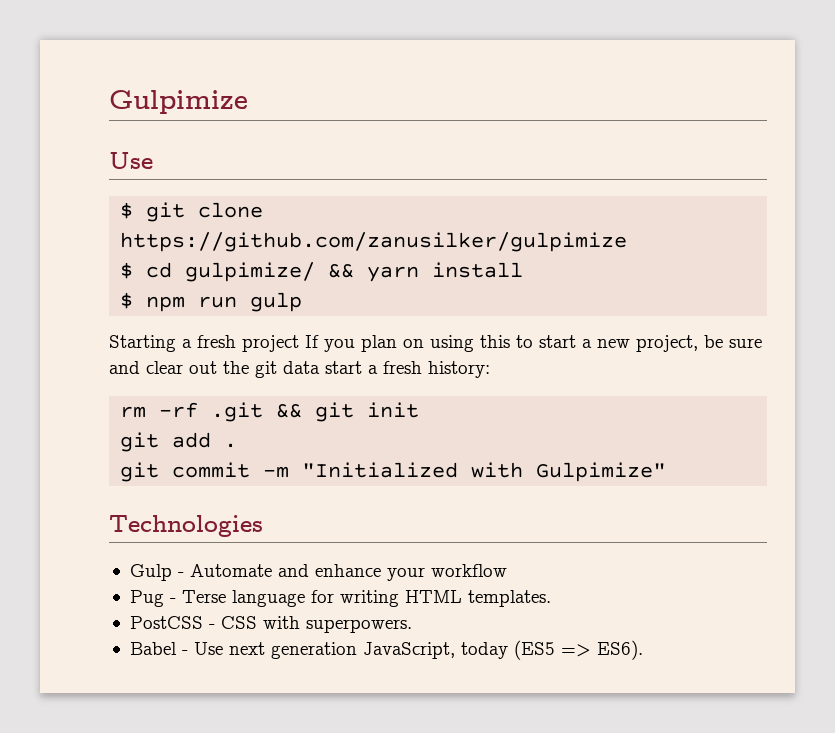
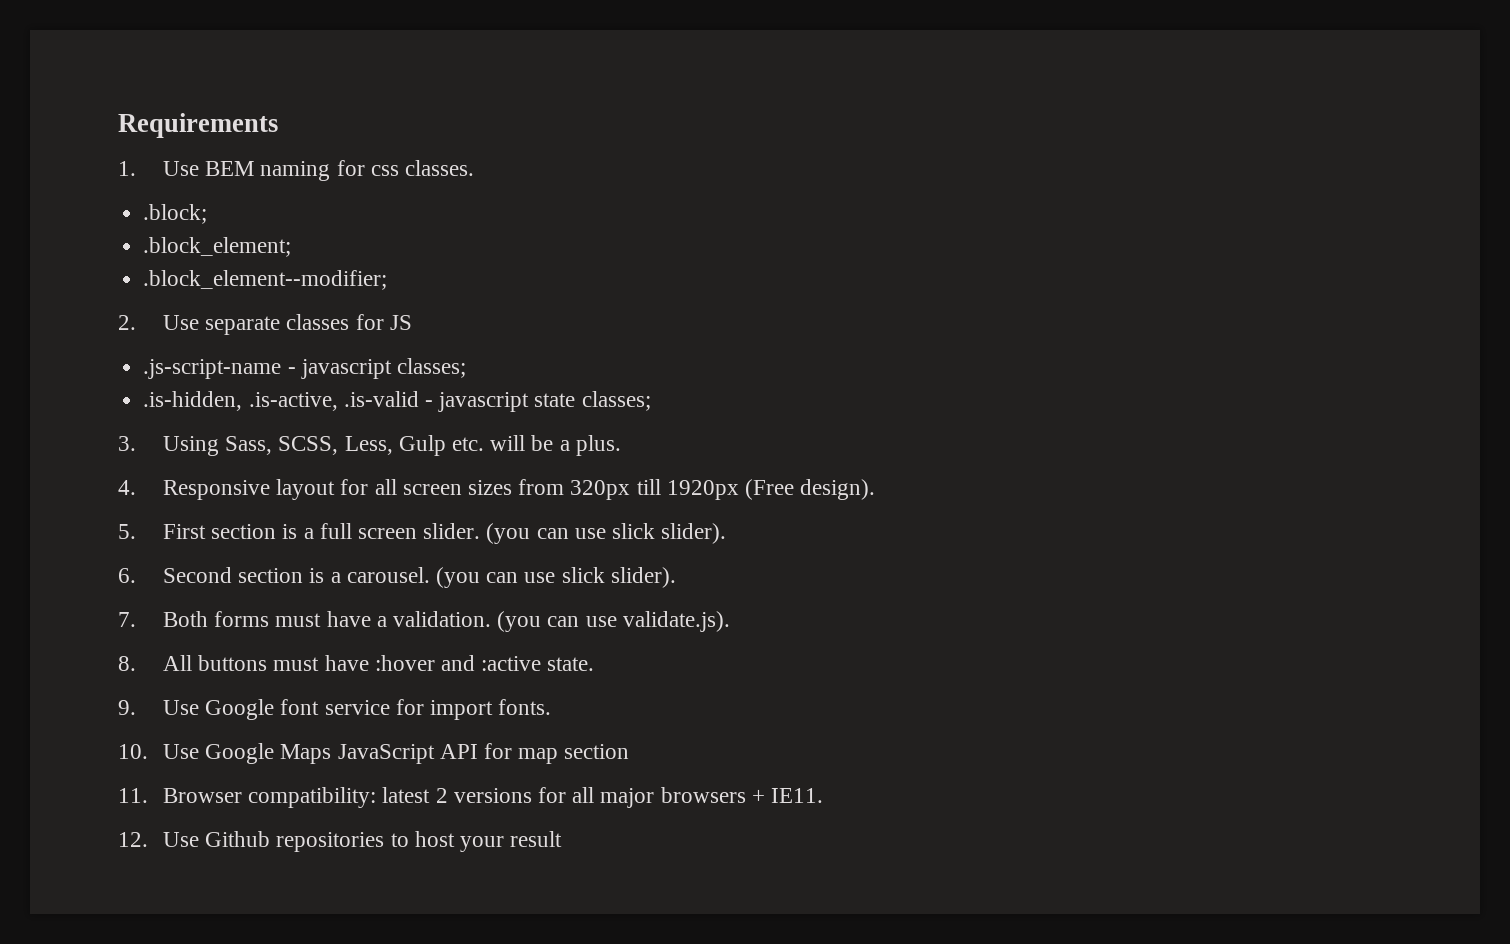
[109,90,248,114] [109,152,153,169] [120,202,264,222] [120,232,628,252] [120,262,524,282] [120,292,303,312] [109,335,762,352] [109,361,490,378] [120,402,420,422] [120,432,238,452] [120,462,667,482] [109,515,263,537] [129,564,507,581] [129,590,551,607] [129,616,412,633] [129,640,643,660] Gulpimize // Use // $ git clone https://github.com/zanusilker/gulpimize // $ cd gulpimize/ && yarn install // $ npm run gulp // Starting a fresh project If you plan on using this to start a new project, be sure and clear out the git data start a fresh history: // rm -rf .git && git init // git add . // git commit -m "Initialized with Gulpimize" // Technologies // Gulp - Automate and enhance your workflow // Pug - Terse language for writing HTML templates. // PostCSS - CSS with superpowers. // Babel - Use next generation JavaScript, today (ES5 => ES6). -> [118,113,278,138] [118,160,474,181] [143,204,208,224] [143,237,292,257] [143,270,388,290] [118,314,412,335] [143,358,466,379] [143,391,651,412] [118,435,621,456] [118,479,876,500] [118,523,727,544] [118,567,676,588] [118,611,730,632] [118,655,595,671] [118,699,552,720] [118,743,630,764] [118,787,824,808] [118,831,563,852] Requirements // 1. Use BEM naming for css classes. // .block; // .block_element; // .block_element--modifier; // 2. Use separate classes for JS // .js-script-name - javascript classes; // .is-hidden, .is-active, .is-valid - javascript state classes; // 3. Using Sass, SCSS, Less, Gulp etc. will be a plus. // 4. Responsive layout for all screen sizes from 320px till 1920px (Free design). // 5. First section is a full screen slider. (you can use slick slider). // 6. Second section is a carousel. (you can use slick slider). // 7. Both forms must have a validation. (you can use validate.js). // 8. All buttons must have :hover and :active state. // 9. Use Google font service for import fonts. // 10. Use Google Maps JavaScript API for map section // 11. Browser compatibility: latest 2 versions for all major browsers + IE11. // 12. Use Github repositories to host your result

